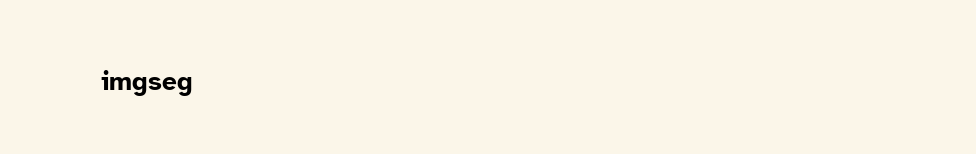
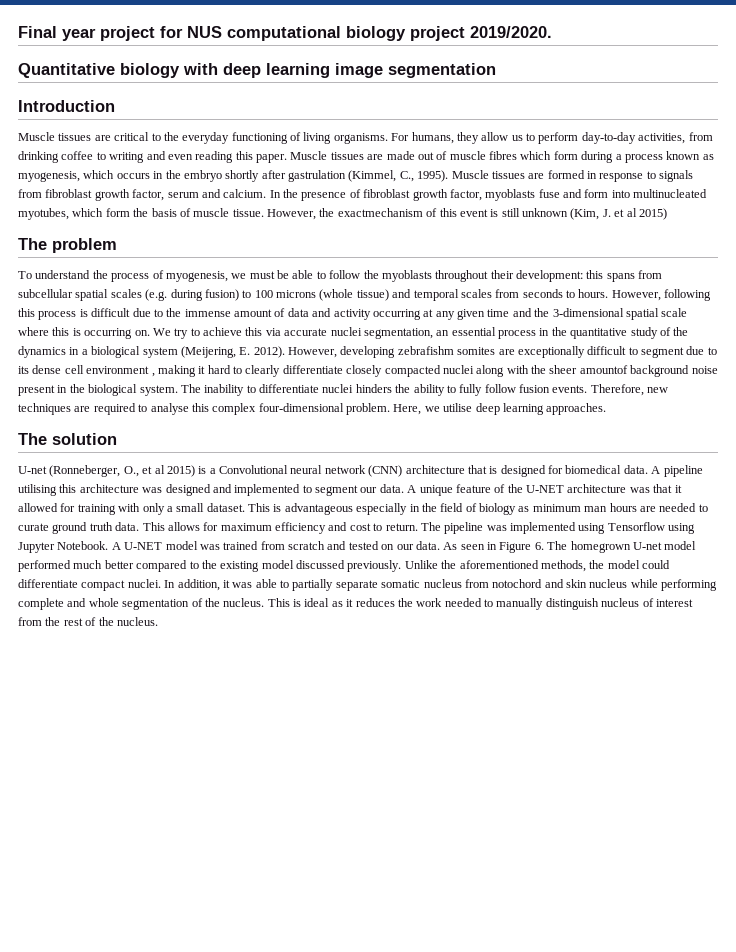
[101,70,193,96] imgseg -> [18,26,552,41] [18,63,496,78] [18,100,115,112] [18,132,713,144] [18,151,714,163] [18,170,694,182] [18,189,708,201] [18,208,667,220] [18,238,117,253] [18,270,663,282] [18,289,712,301] [18,308,688,320] [18,327,689,339] [18,346,717,358] [18,365,718,377] [18,384,669,396] [18,403,607,415] [18,433,117,445] [18,465,703,477] [18,484,682,496] [18,503,708,515] [18,522,696,534] [18,541,697,553] [18,560,670,572] [18,579,718,591] [18,598,693,610] [18,617,158,626] Final year project for NUS computational biology project 2019/2020. // Quantitative biology with deep learning image segmentation // Introduction // Muscle tissues are critical to the everyday functioning of living organisms. For humans, they allow us to perform day-to-day activities, from drinking coffee to writing and even reading this paper. Muscle tissues are made out of muscle fibres which form during a process known as myogenesis, which occurs in the embryo shortly after gastrulation (Kimmel, C., 1995). Muscle tissues are formed in response to signals from fibroblast growth factor, serum and calcium. In the presence of fibroblast growth factor, myoblasts fuse and form into multinucleated myotubes, which form the basis of muscle tissue. However, the exactmechanism of this event is still unknown (Kim, J. et al 2015) // The problem // To understand the process of myogenesis, we must be able to follow the myoblasts throughout their development: this spans from subcellular spatial scales (e.g. during fusion) to 100 microns (whole tissue) and temporal scales from seconds to hours. However, following this process is difficult due to the immense amount of data and activity occurring at any given time and the 3-dimensional spatial scale where this is occurring on. We try to achieve this via accurate nuclei segmentation, an essential process in the quantitative study of the dynamics in a biological system (Meijering, E. 2012). However, developing zebrafishm somites are exceptionally difficult to segment due to its dense cell environment , making it hard to clearly differentiate closely compacted nuclei along with the sheer amountof background noise present in the biological system. The inability to differentiate nuclei hinders the ability to fully follow fusion events. Therefore, new techniques are required to analyse this complex four-dimensional problem. Here, we utilise deep learning approaches. // The solution // U-net (Ronneberger, O., et al 2015) is a Convolutional neural network (CNN) architecture that is designed for biomedical data. A pipeline utilising this architecture was designed and implemented to segment our data. A unique feature of the U-NET architecture was that it allowed for training with only a small dataset. This is advantageous especially in the field of biology as minimum man hours are needed to curate ground truth data. This allows for maximum efficiency and cost to return. The pipeline was implemented using Tensorflow using Jupyter Notebook. A U-NET model was trained from scratch and tested on our data. As seen in Figure 6. The homegrown U-net model performed much better compared to the existing model discussed previously. Unlike the aforementioned methods, the model could differentiate compact nuclei. In addition, it was able to partially separate somatic nucleus from notochord and skin nucleus while performing complete and whole segmentation of the nucleus. This is ideal as it reduces the work needed to manually distinguish nucleus of interest from the rest of the nucleus.

